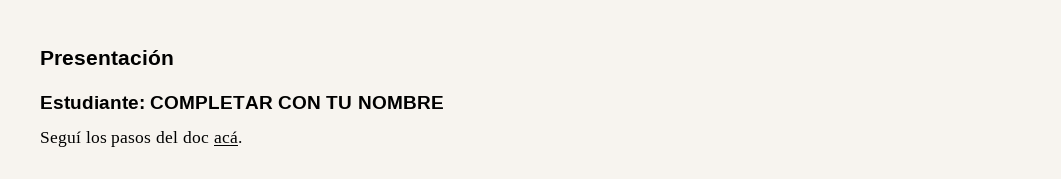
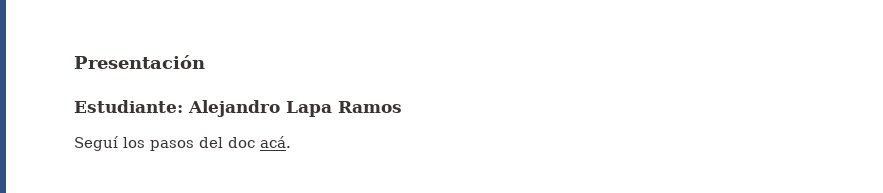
[150,96,444,109] COMPLETAR CON TU NOMBRE -> [188,100,402,117] Alejandro Lapa Ramos

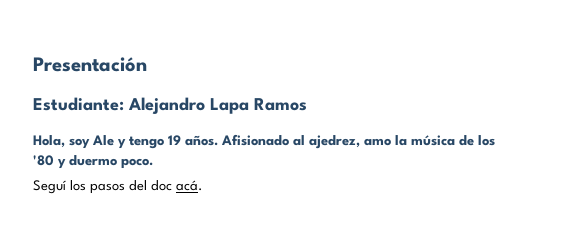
(402, 107) none -> [33,134,495,149] [33,155,153,169] // Hola, soy Ale y tengo 19 años. Afisionado al ajedrez, amo la música de los '80 y duermo poco.

